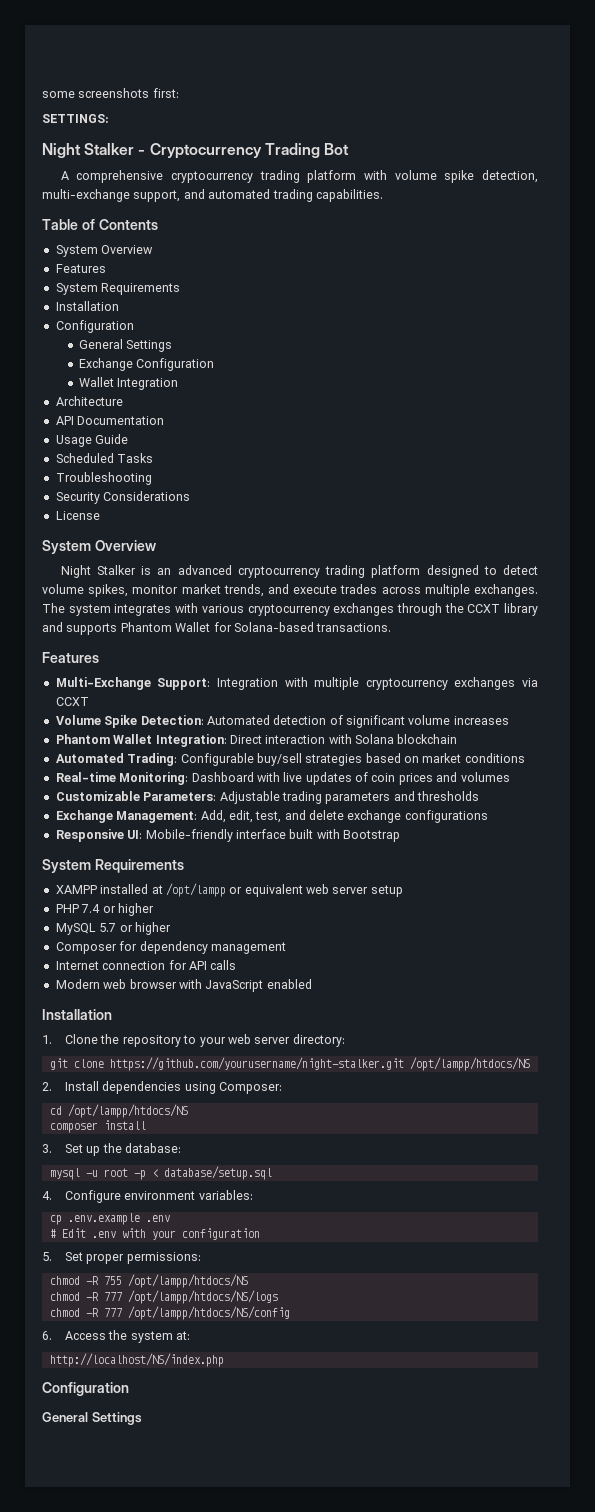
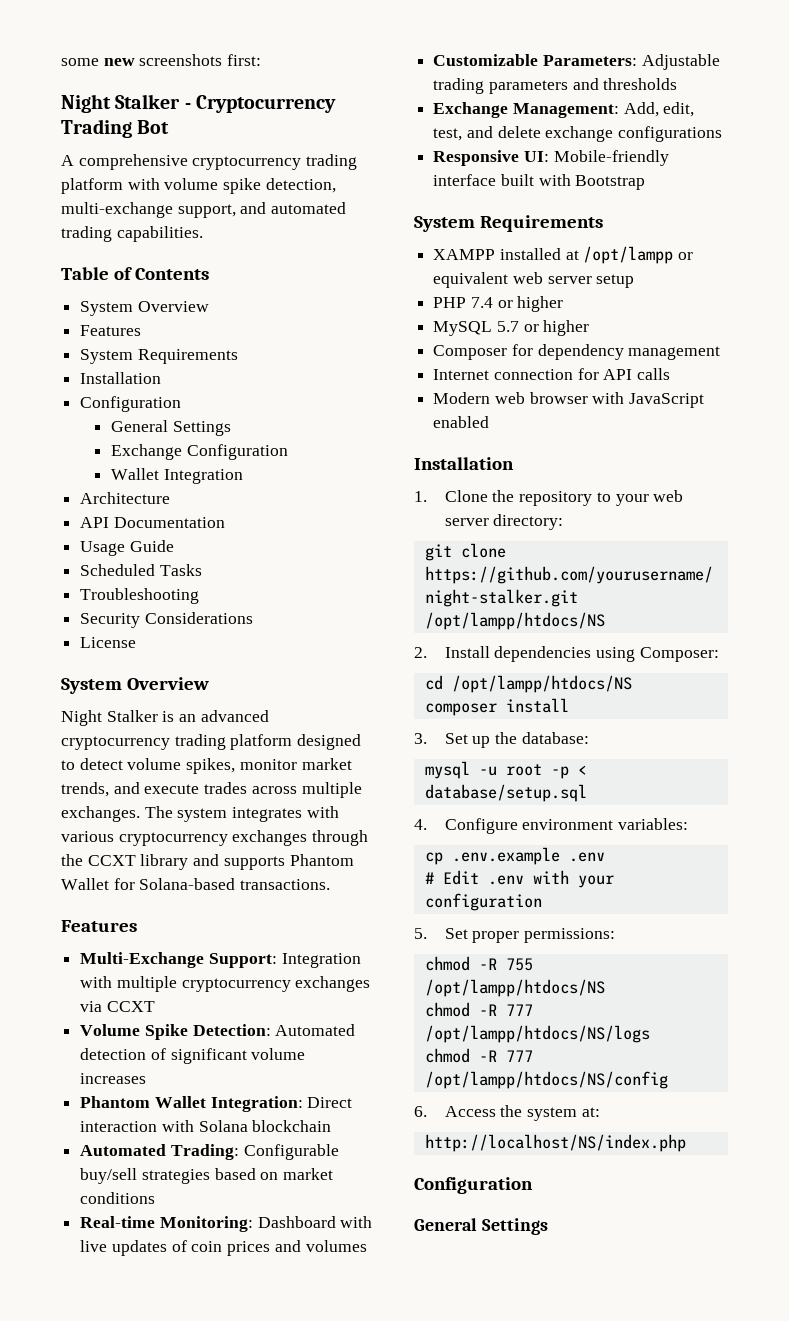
(75, 94) none -> [103,58,135,66] new
[42,114,109,123] // SETTINGS: -> (262, 60) none

